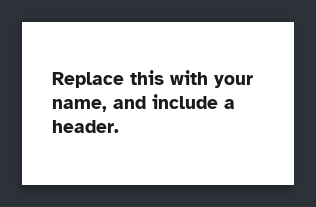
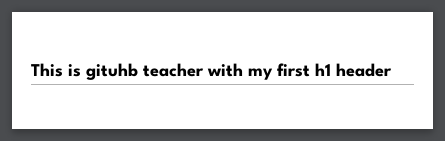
[52,70,253,88] [52,94,235,112] [52,120,119,133] Replace this with your name, and include a header. -> [31,63,392,80] This is gituhb teacher with my first h1 header

